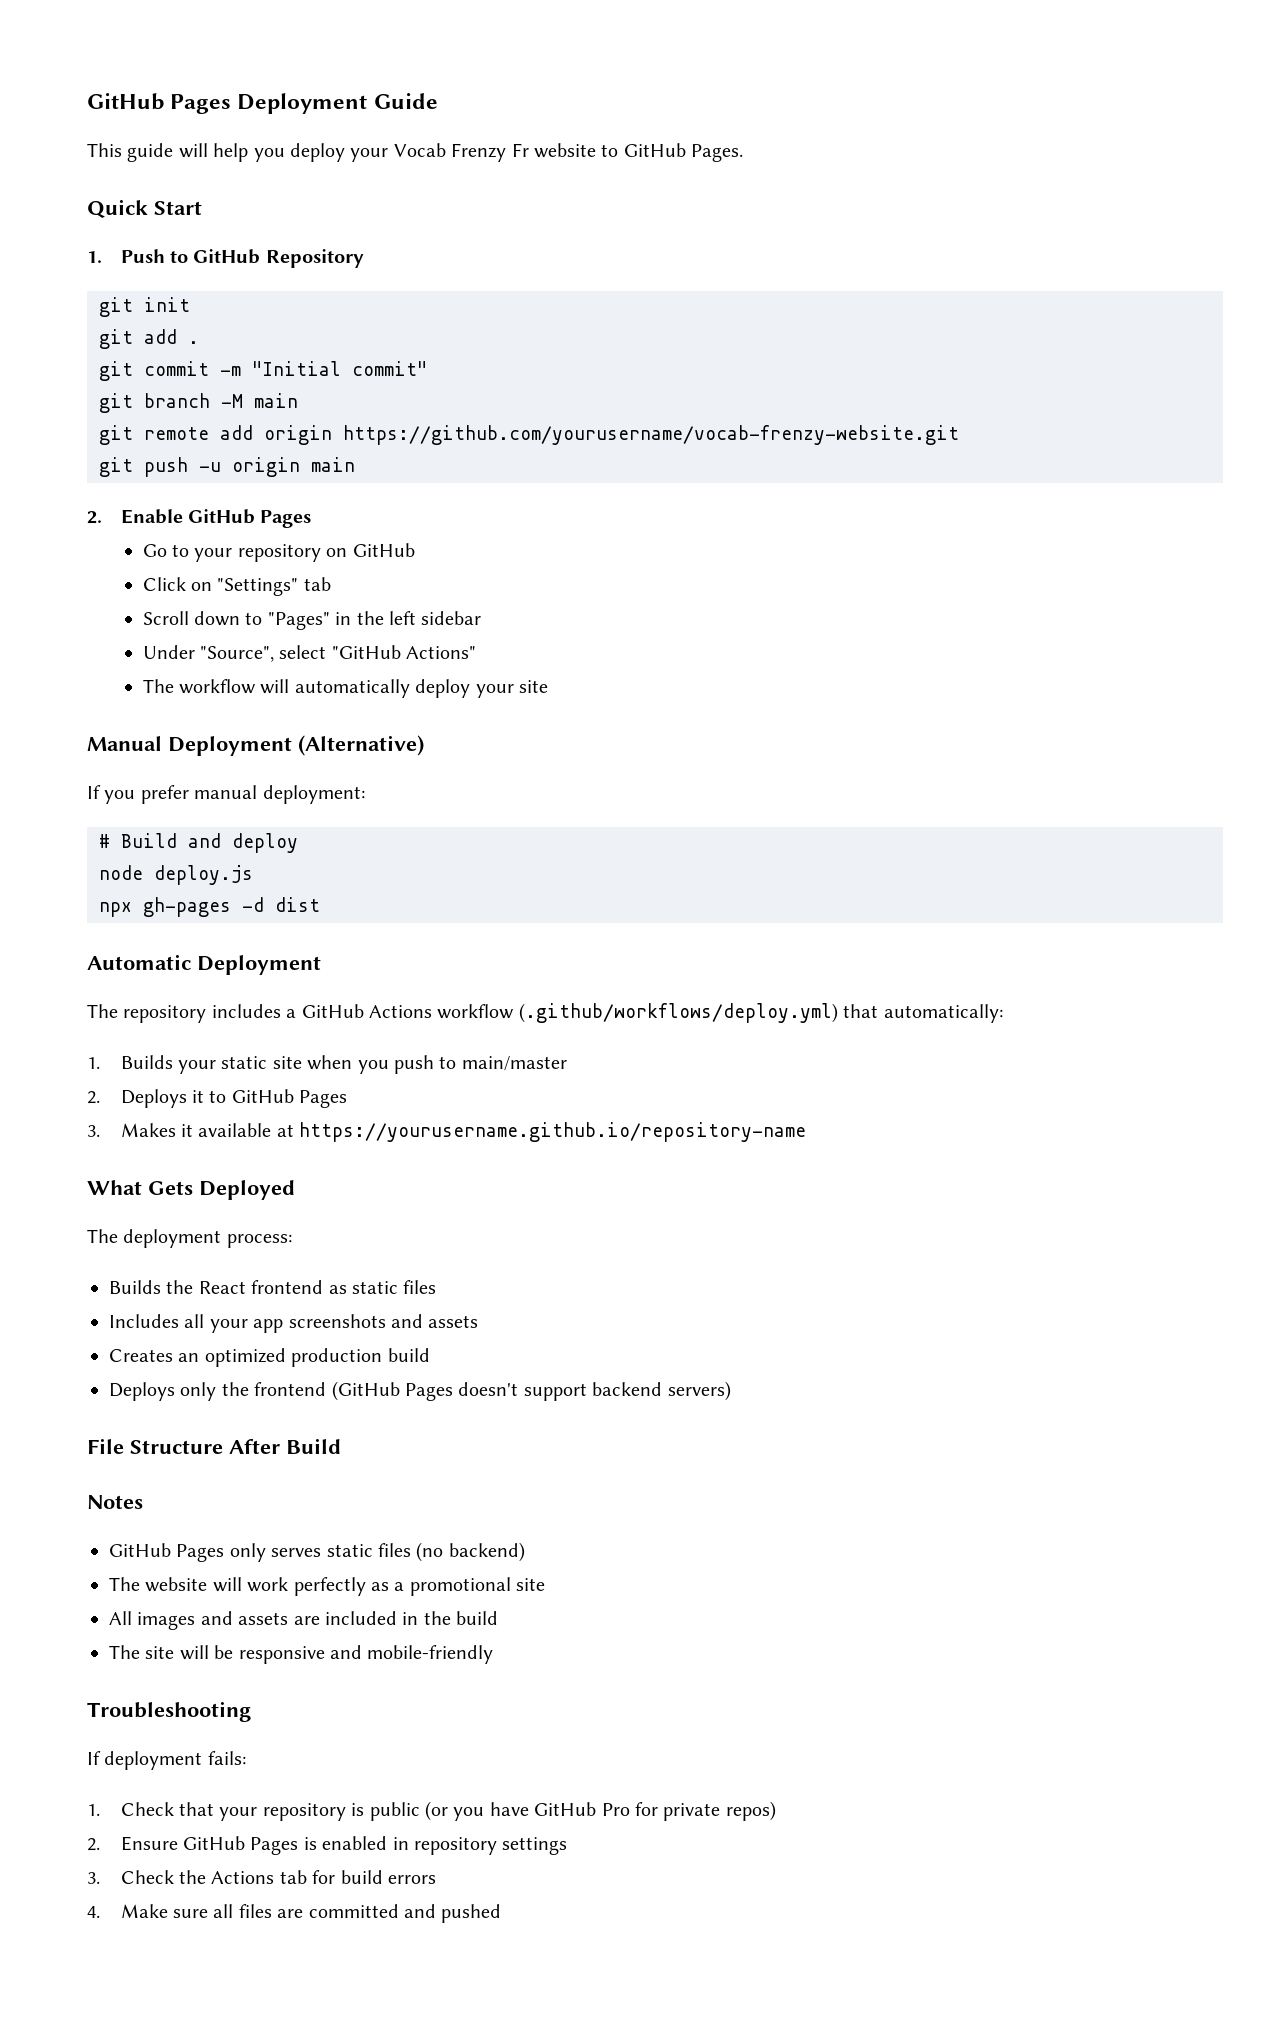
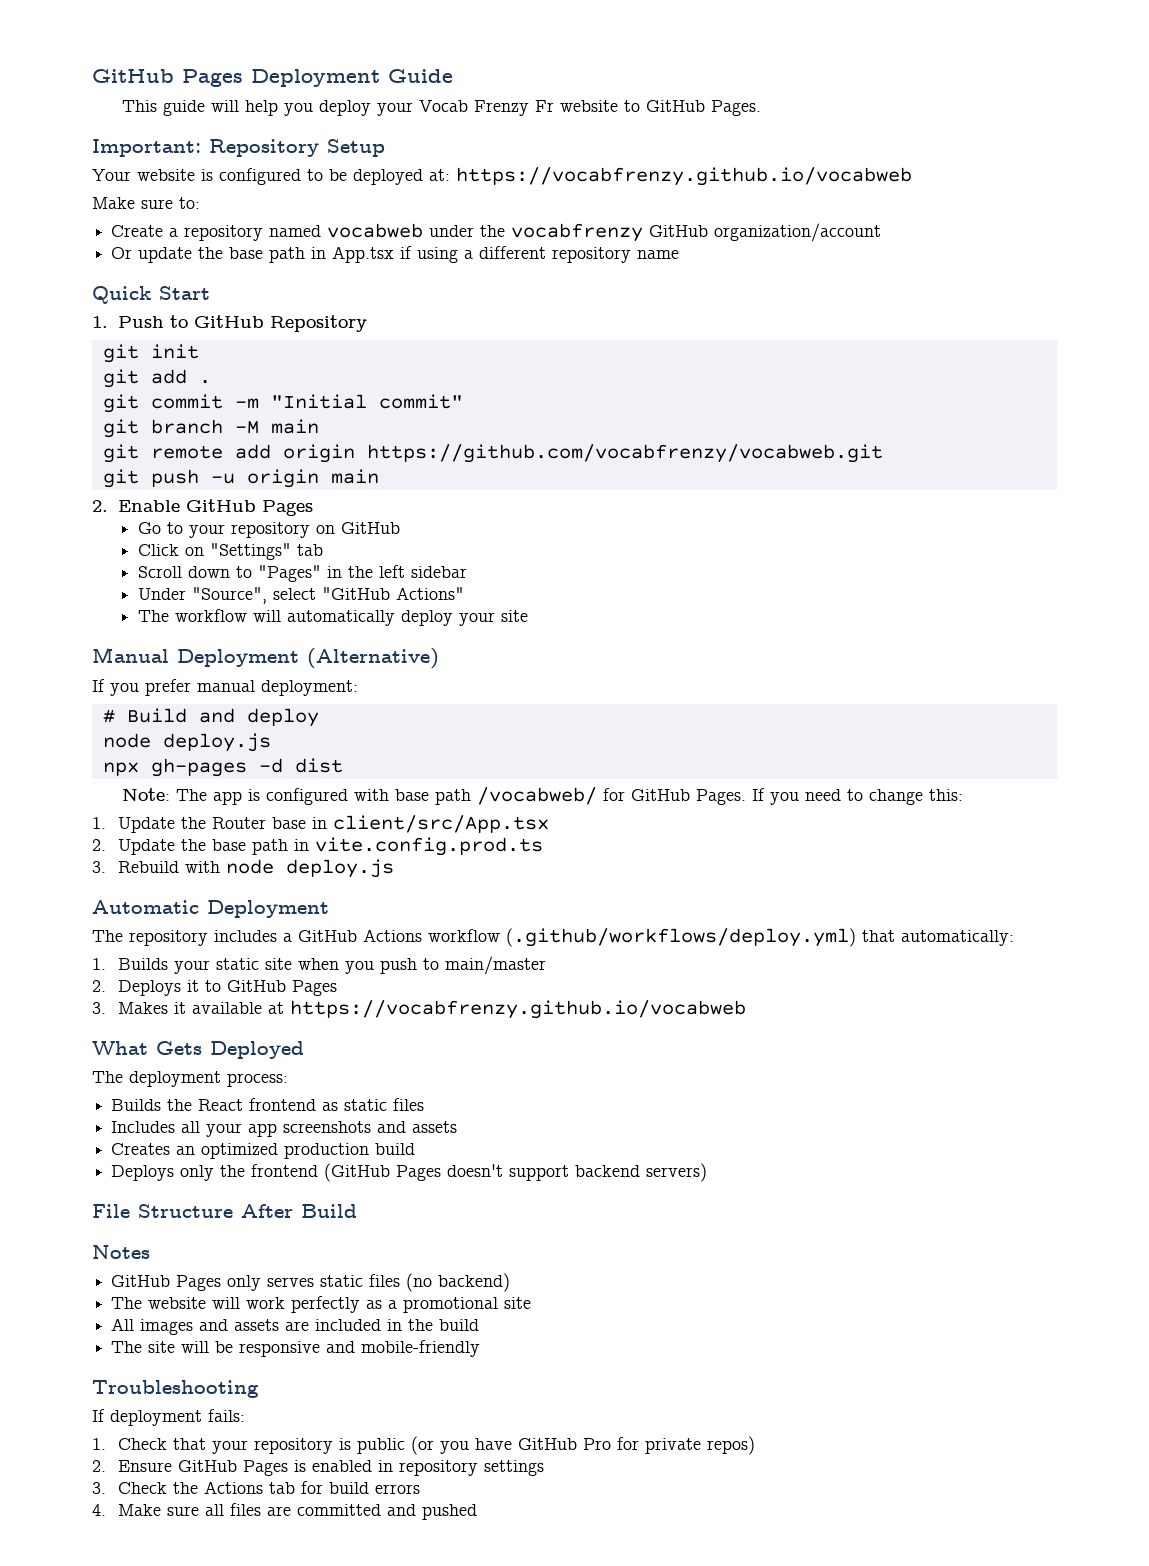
(744, 153) none -> [92,139,385,157] [92,167,912,186] [92,197,200,209] [111,223,882,242] [111,246,680,263] // Important: Repository Setup // Your website is configured to be deployed at: https://vocabfrenzy.github.io/vocabweb // Make sure to: // Create a repository named vocabweb under the vocabfrenzy GitHub organization/account // Or update the base path in App.tsx if using a different repository name
[343,425,959,445] https://github.com/yourusername/vocab-frenzy-website.git -> [366,444,883,463] https://github.com/vocabfrenzy/vocabweb.git
(320, 904) none -> [122,787,964,805] [92,815,550,833] [92,837,544,856] [92,859,395,878] // Note: The app is configured with base path /vocabweb/ for GitHub Pages. If you need to change this: // 1. Update the Router base in client/src/App.tsx // 2. Update the base path in vite.config.prod.ts // 3. Rebuild with node deploy.js
[299,1122,807,1142] https://yourusername.github.io/repository-name -> [290,1000,747,1019] https://vocabfrenzy.github.io/vocabweb

